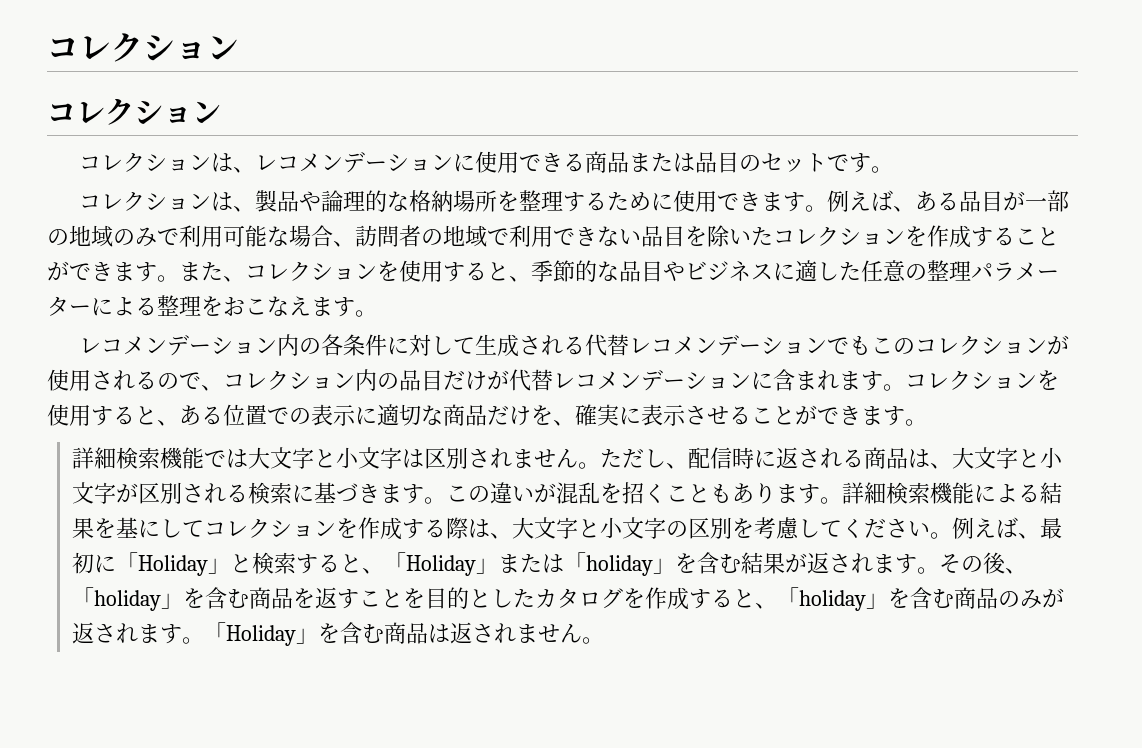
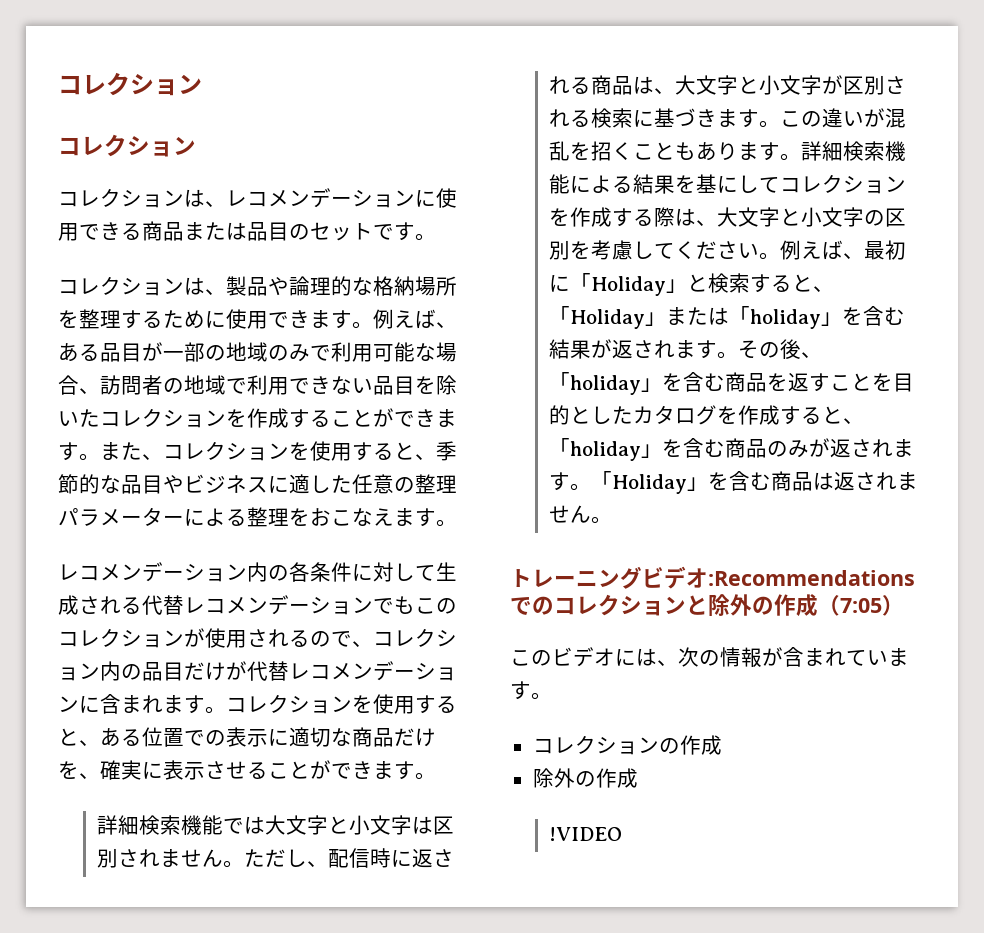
(605, 640) none -> [510,566,915,589] [510,594,904,617] [510,647,909,668] [510,681,552,700] [532,735,722,755] [532,768,638,788] [549,827,623,841] // トレーニングビデオ:Recommendationsでのコレクションと除外の作成（7:05） // このビデオには、次の情報が含まれています。 // コレクションの作成 // 除外の作成 // !VIDEO

